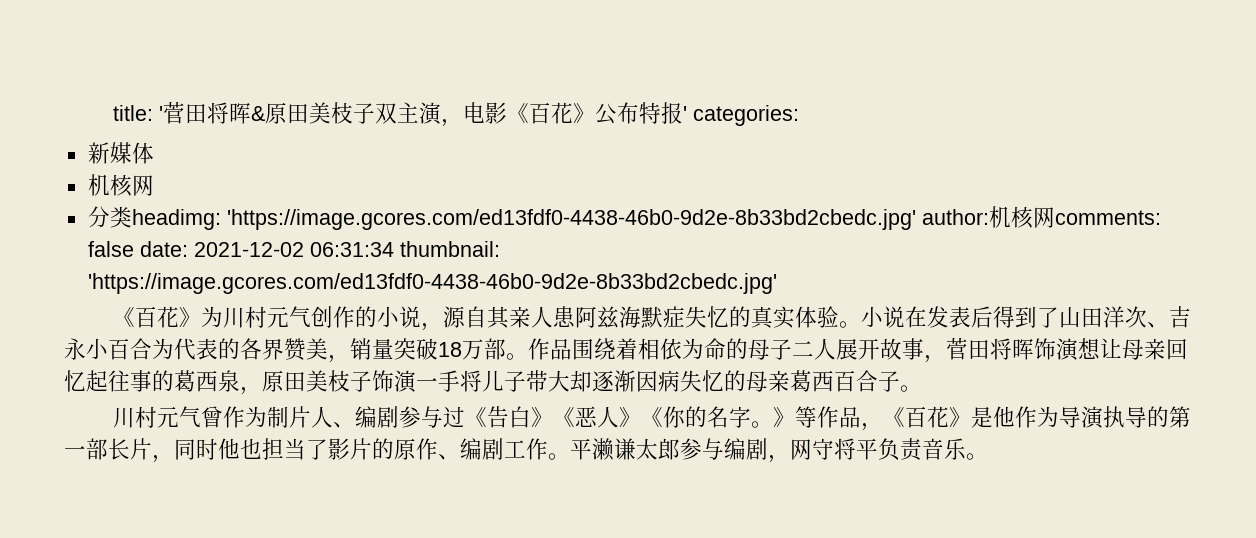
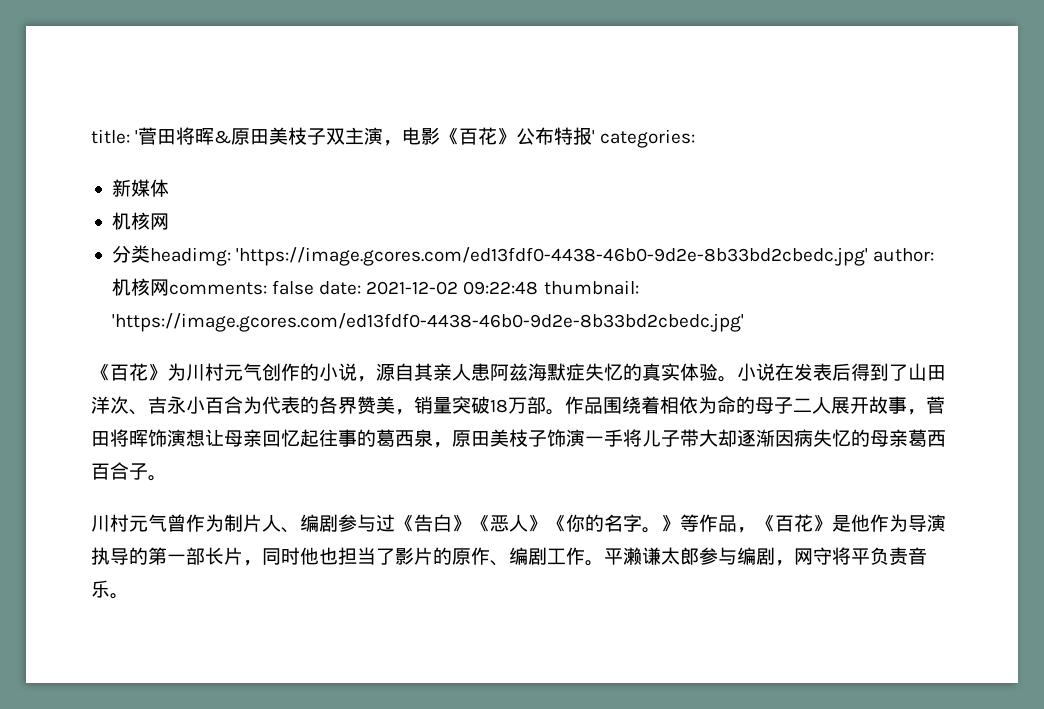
[309,242,394,257] 06:31:34 -> [463,281,539,295] 09:22:48

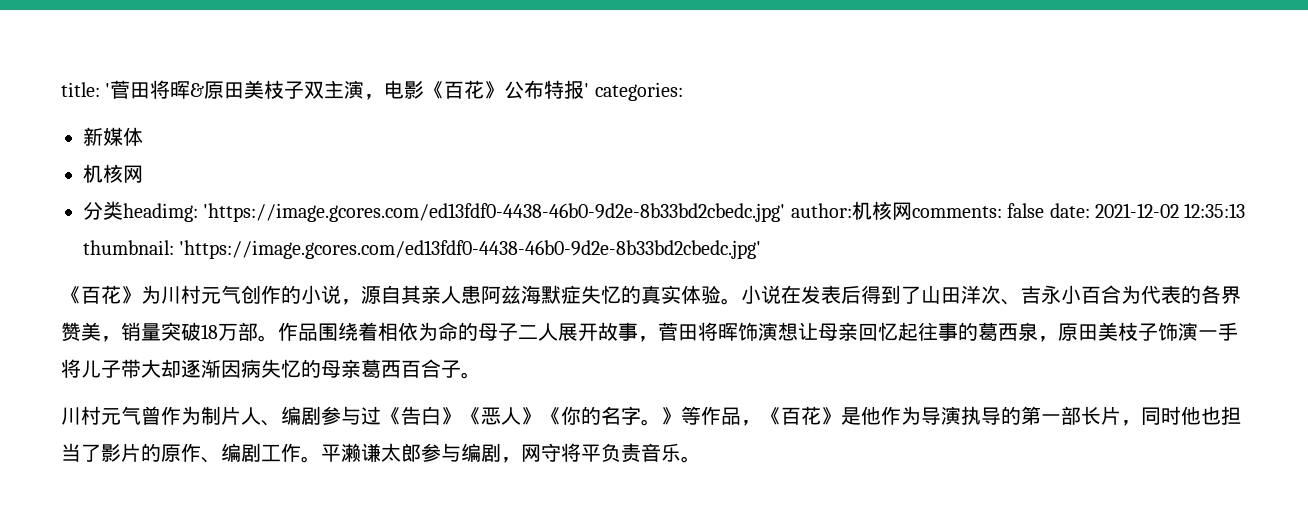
[463,281,539,295] 09:22:48 -> [1184,203,1246,218] 12:35:13

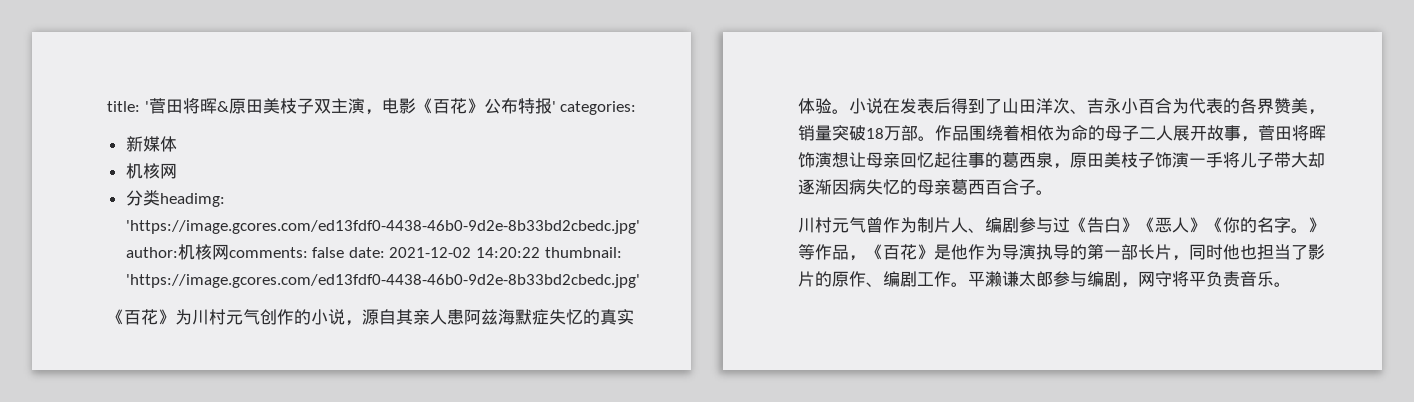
[1184,203,1246,218] 12:35:13 -> [476,247,541,258] 14:20:22

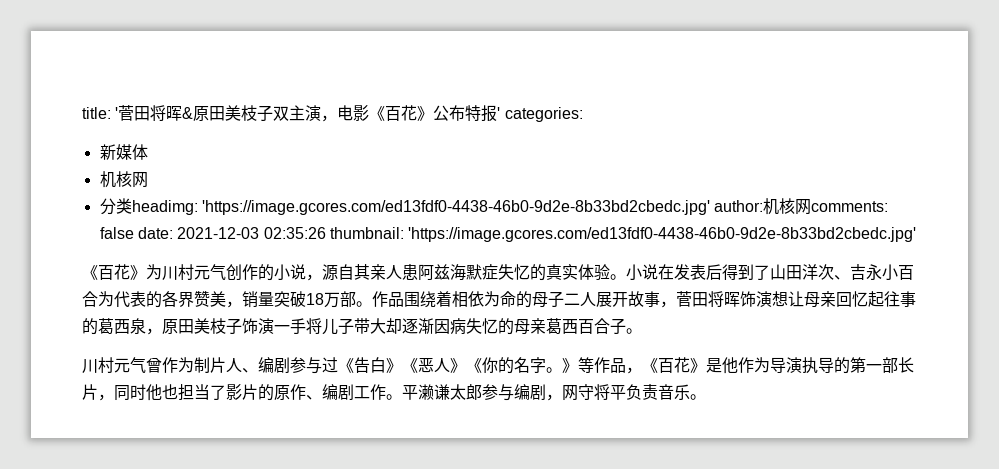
[389,247,541,258] 2021-12-02 14:20:22 -> [177,227,326,239] 2021-12-03 02:35:26

